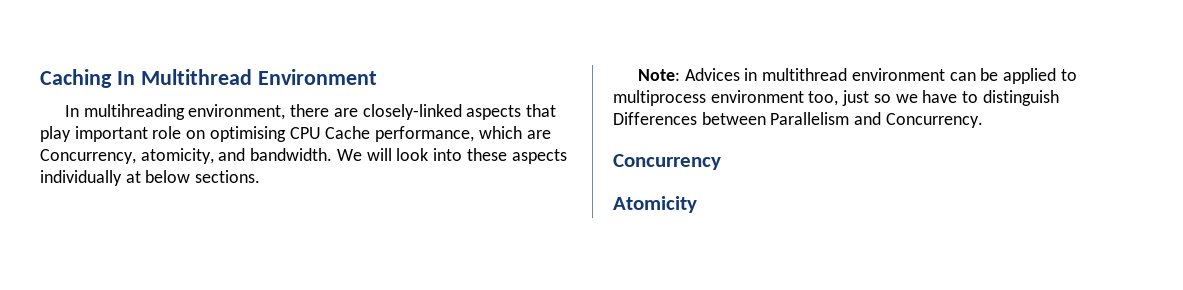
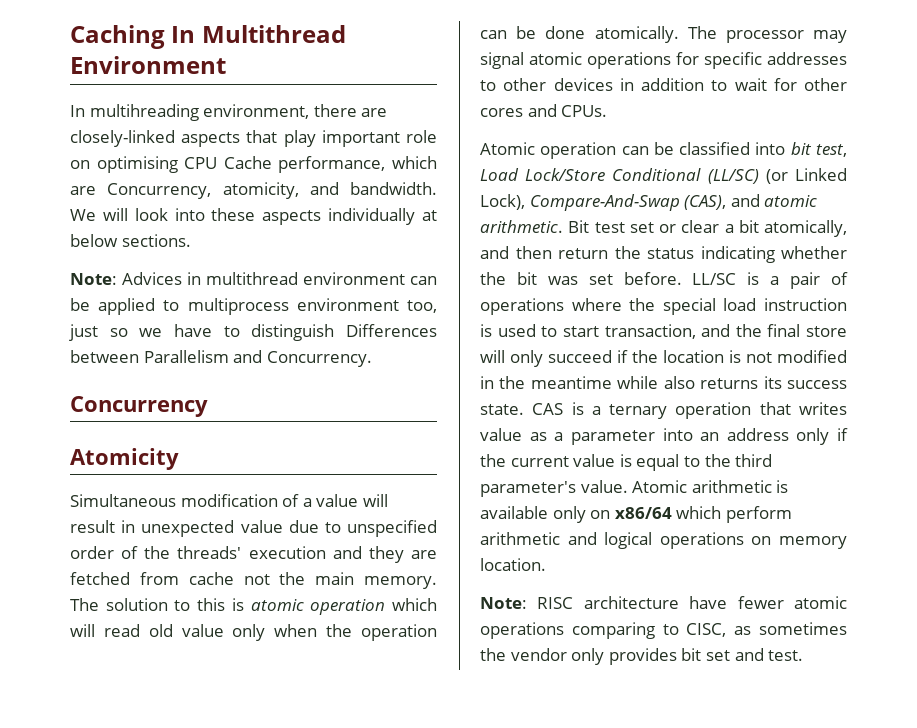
(697, 204) none -> [70,494,388,507] [70,520,437,537] [70,546,438,563] [70,572,437,589] [70,598,438,615] [70,624,437,641] [480,26,847,43] [480,52,847,69] [480,78,847,91] [480,104,608,117] [480,142,847,159] [480,168,847,184] [480,194,818,211] [480,220,847,237] [480,246,847,263] [480,272,849,289] [480,298,847,315] [480,324,847,339] [480,350,847,367] [480,376,847,389] [480,402,847,419] [480,428,848,445] [480,454,773,471] [480,480,789,497] [480,506,792,523] [480,532,847,549] [480,558,546,571] [480,596,847,609] [480,622,847,639] [480,648,804,665] // Simultaneous modification of a value will result in unexpected value due to unspecified order of the threads' execution and they are fetched from cache not the main memory. The solution to this is atomic operation which will read old value only when the operation can be done atomically. The processor may signal atomic operations for specific addresses to other devices in addition to wait for other cores and CPUs. // Atomic operation can be classified into bit test, Load Lock/Store Conditional (LL/SC) (or Linked Lock), Compare-And-Swap (CAS), and atomic arithmetic. Bit test set or clear a bit atomically, and then return the status indicating whether the bit was set before. LL/SC is a pair of operations where the special load instruction is used to start transaction, and the final store will only succeed if the location is not modified in the meantime while also returns its success state. CAS is a ternary operation that writes value as a parameter into an address only if the current value is equal to the third parameter's value. Atomic arithmetic is available only on x86/64 which perform arithmetic and logical operations on memory location. // Note: RISC architecture have fewer atomic operations comparing to CISC, as sometimes the vendor only provides bit set and test.

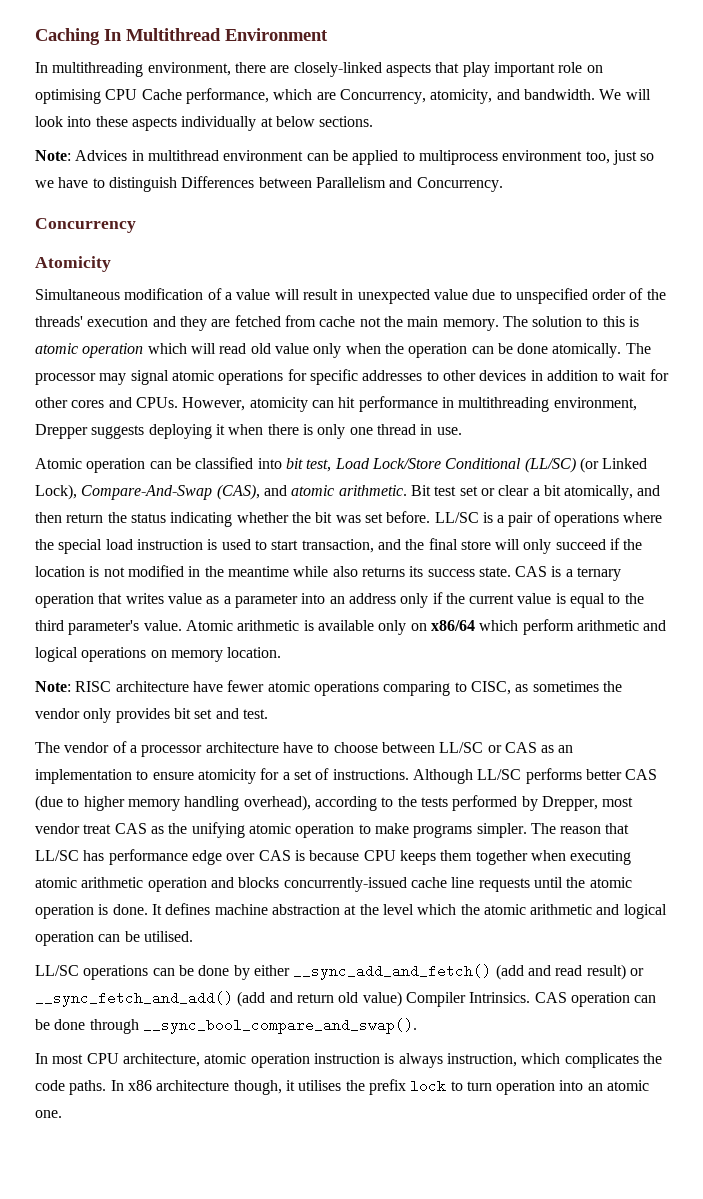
[89,104,199,121] multihreading -> [52,62,144,77] multithreading
(608, 111) none -> [182,396,637,412] [35,424,462,439] However, atomicity can hit performance in multithreading environment, Drepper suggests deploying it when there is only one thread in use.
(804, 655) none -> [35,741,574,757] [35,768,658,784] [35,795,634,811] [35,822,630,838] [35,849,632,865] [35,877,632,892] [35,903,667,919] [35,931,193,946] [35,964,644,980] [35,991,657,1007] [35,1018,417,1034] [35,1053,662,1068] [35,1079,650,1095] [35,1110,62,1118] // The vendor of a processor architecture have to choose between LL/SC or CAS as an implementation to ensure atomicity for a set of instructions. Although LL/SC performs better CAS (due to higher memory handling overhead), according to the tests performed by Drepper, most vendor treat CAS as the unifying atomic operation to make programs simpler. The reason that LL/SC has performance edge over CAS is because CPU keeps them together when executing atomic arithmetic operation and blocks concurrently-issued cache line requests until the atomic operation is done. It defines machine abstraction at the level which the atomic arithmetic and logical operation can be utilised. // LL/SC operations can be done by either __sync_add_and_fetch() (add and read result) or __sync_fetch_and_add() (add and return old value) Compiler Intrinsics. CAS operation can be done through __sync_bool_compare_and_swap(). // In most CPU architecture, atomic operation instruction is always instruction, which complicates the code paths. In x86 architecture though, it utilises the prefix lock to turn operation into an atomic one.

